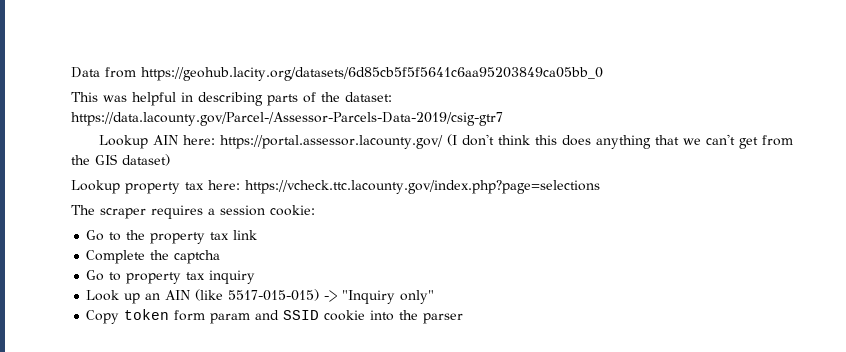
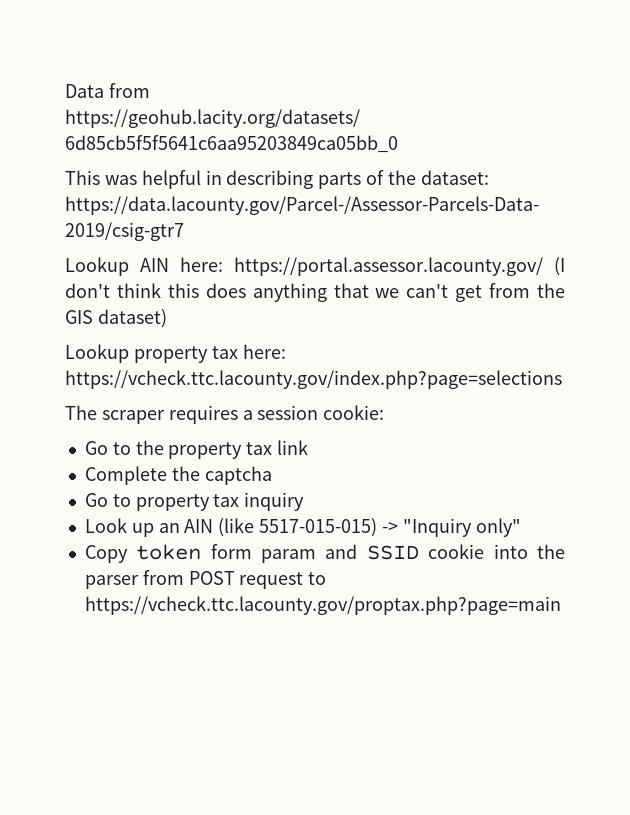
(464, 318) none -> [142,570,327,589] [84,596,561,615] from POST request to https://vcheck.ttc.lacounty.gov/proptax.php?page=main

